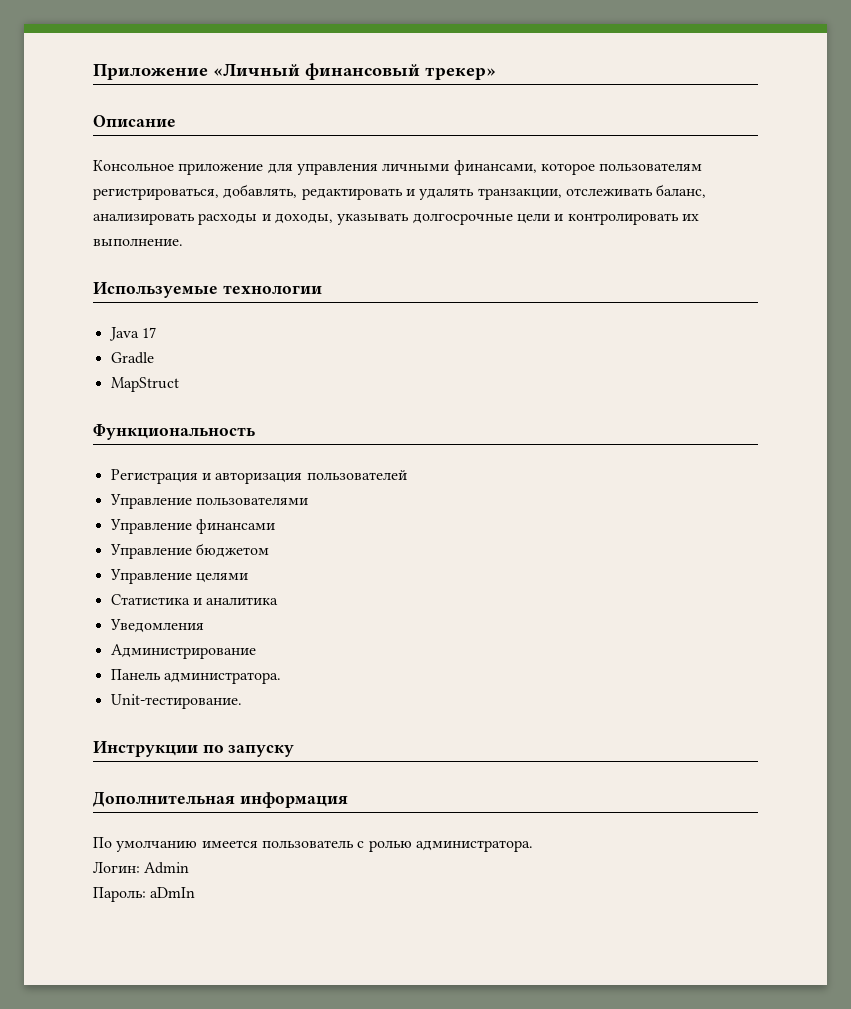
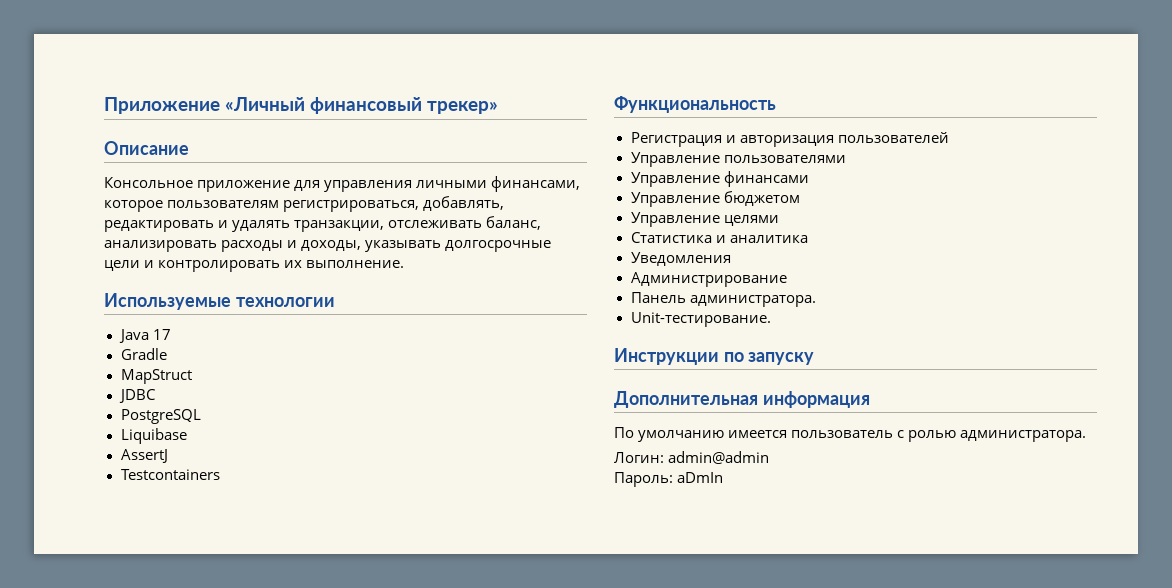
(179, 384) none -> [118,389,156,403] [120,409,201,424] [120,428,187,444] [120,449,168,463] [120,469,221,480] // JDBC // PostgreSQL // Liquibase // AssertJ // Testcontainers
[144,862,190,874] Admin -> [668,451,770,464] admin@admin

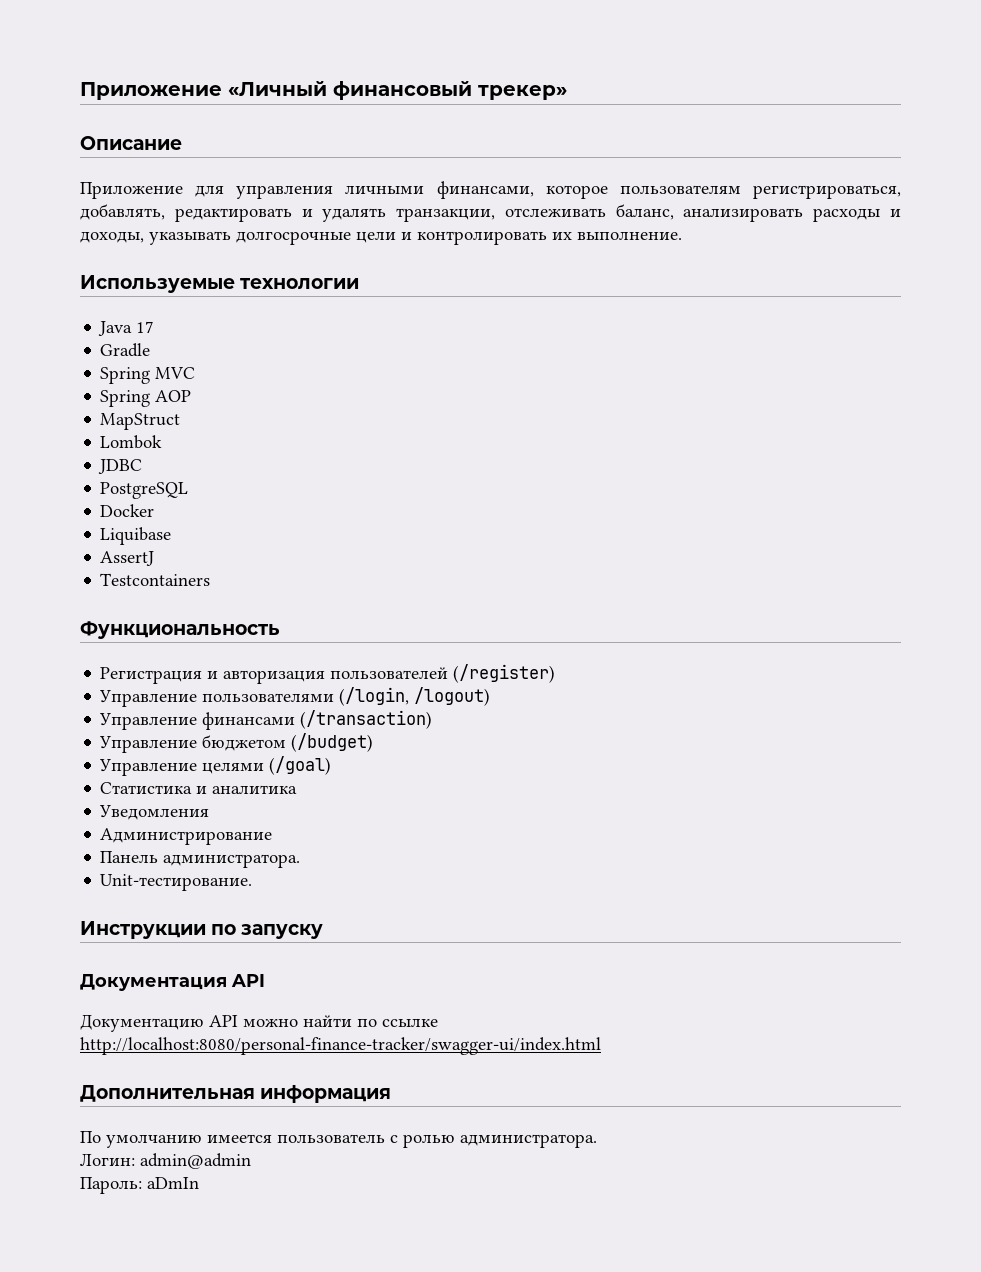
[104,177,291,192] Консольное приложение -> [80,182,183,199] Приложение
(167, 354) none -> [100,367,196,384] [100,390,192,407] // Spring MVC // Spring AOP
(192, 376) none -> [100,435,163,449] // Lombok
(201, 416) none -> [100,504,155,517] // Docker
(949, 137) none -> [453,664,556,683] (/register)
(846, 159) none -> [339,687,491,706] (/login, /logout)
(809, 179) none -> [300,710,433,729] (/transaction)
(800, 198) none -> [291,733,374,752] (/budget)
(779, 220) none -> [269,756,332,775] (/goal)
(815, 358) none -> [80,974,265,991] [80,1014,438,1032] [80,1037,601,1055] // Документация API // Документацию API можно найти по ссылке http://localhost:8080/personal-finance-tracker/swagger-ui/index.html

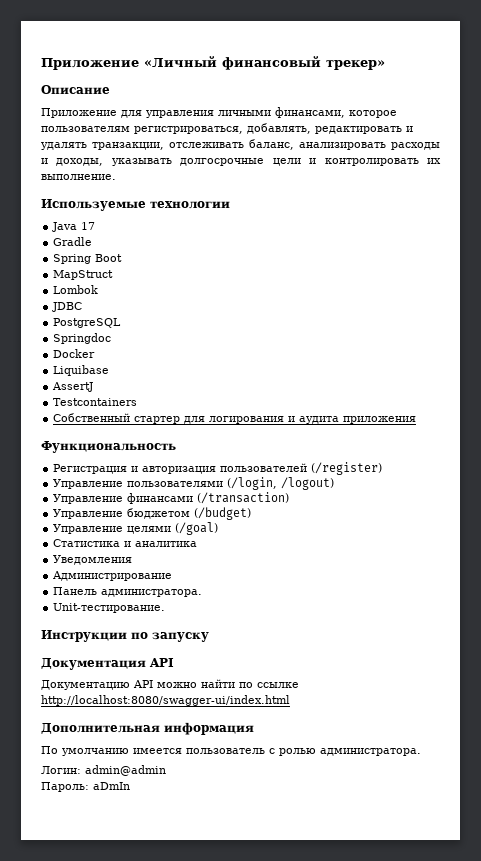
[155,367,196,379] [100,390,192,407] MVC // Spring AOP -> [95,254,123,262] Boot
(189, 490) none -> [53,333,112,344] // Springdoc
(211, 579) none -> [53,413,417,424] // Собственный стартер для логирования и аудита приложения
[80,1037,601,1055] http://localhost:8080/personal-finance-tracker/swagger-ui/index.html -> [41,695,290,706] http://localhost:8080/swagger-ui/index.html

